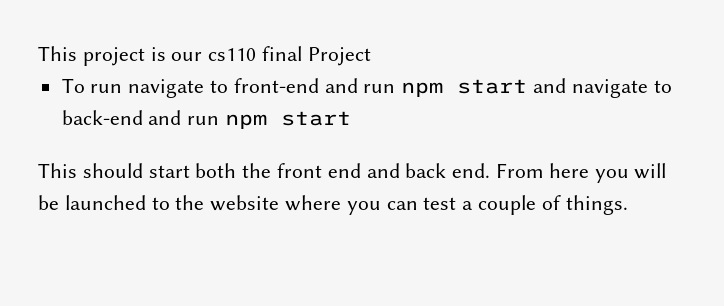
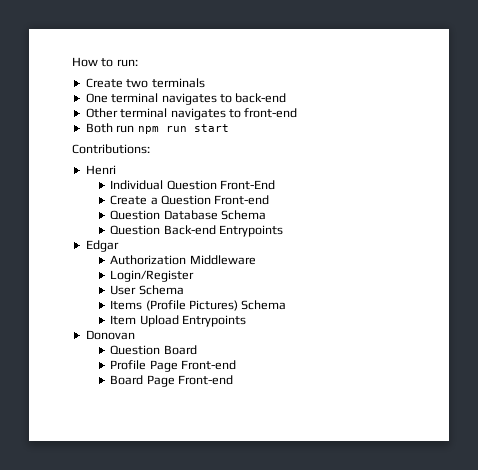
[38,46,371,66] [61,78,205,98] This project is our cs110 final Project // To run navigate -> [72,57,138,67] [85,78,205,88] [85,93,287,105] [85,108,226,120] How to run: // Create two terminals // One terminal navigates to back-end // Other terminal navigates
[324,78,672,98] [61,110,352,129] [38,163,667,183] [38,195,628,215] and run npm start and navigate to back-end and run npm start // This should start both the front end and back end. From here you will be launched to the website where you can test a couple of things. -> [85,123,229,134] [72,144,150,154] [85,165,116,175] [110,180,275,190] [110,195,270,205] [110,210,266,220] [110,225,283,237] [85,240,119,252] [110,255,256,265] [110,270,195,282] [110,285,184,295] [110,300,287,311] [110,315,246,327] [85,330,135,340] [110,345,197,355] [110,360,236,372] [110,375,233,387] // Both run npm run start // Contributions: // Henri // Individual Question Front-End // Create a Question Front-end // Question Database Schema // Question Back-end Entrypoints // Edgar // Authorization Middleware // Login/Register // User Schema // Items (Profile Pictures) Schema // Item Upload Entrypoints // Donovan // Question Board // Profile Page Front-end // Board Page Front-end

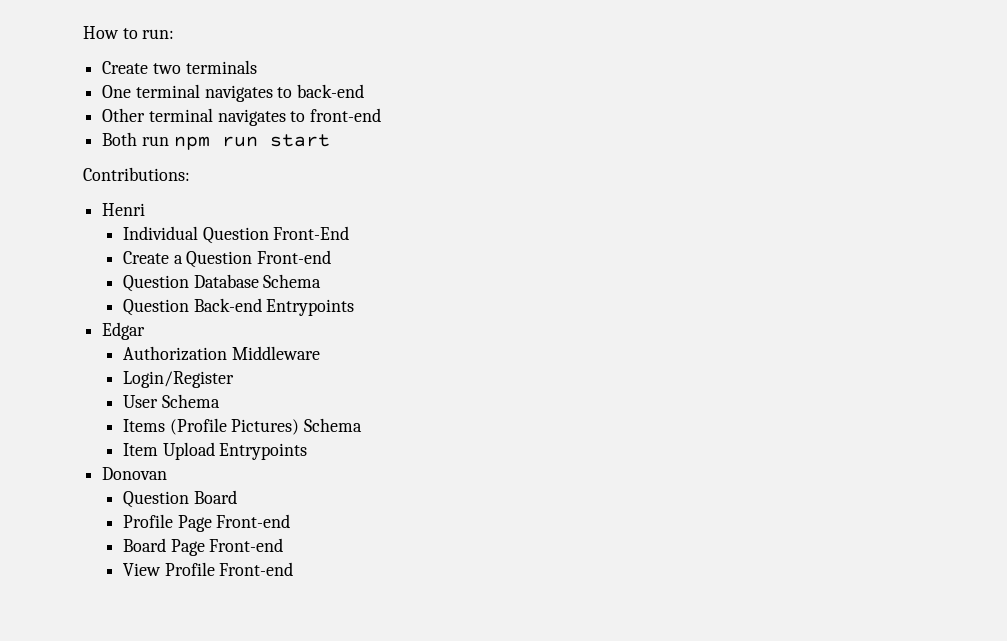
(233, 380) none -> [122,562,294,576] // View Profile Front-end

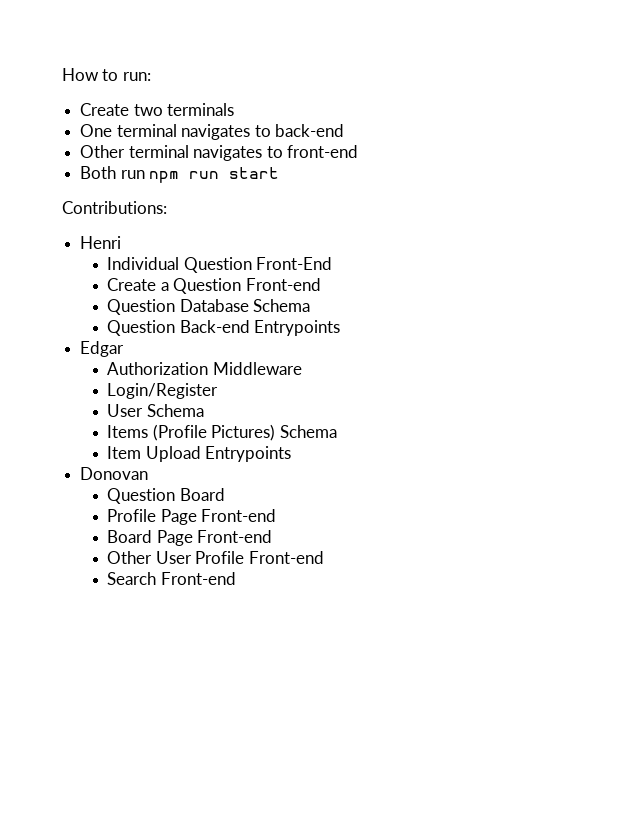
[122,563,161,576] View -> [107,551,192,564] Other User
(294, 569) none -> [107,572,236,585] // Search Front-end

